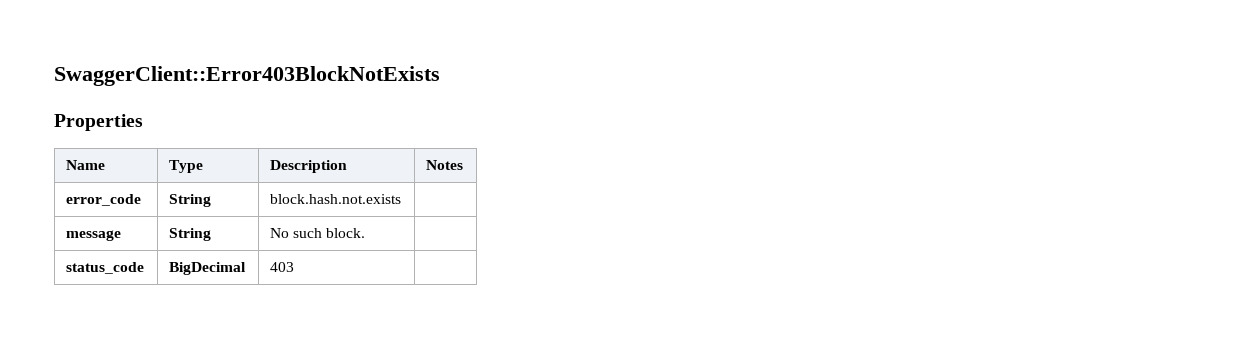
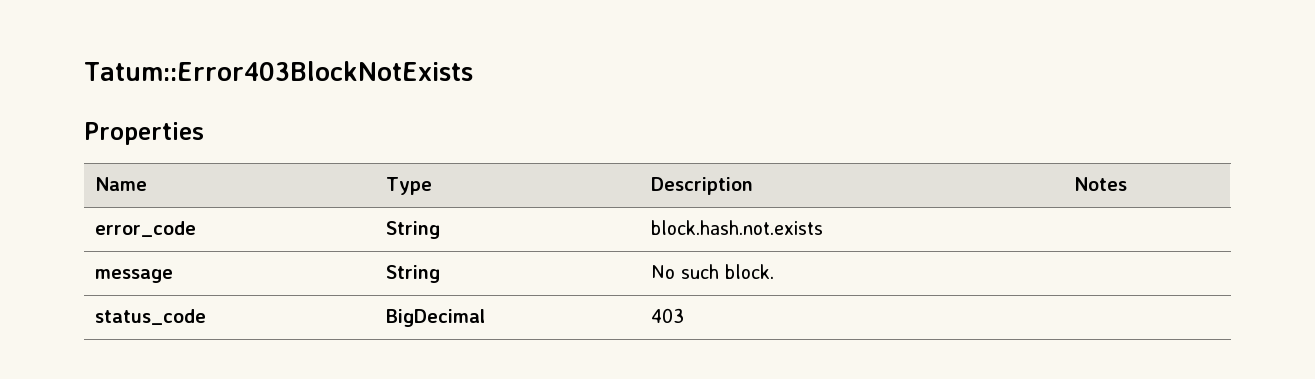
[54,66,440,86] SwaggerClient::Error403BlockNotExists -> [84,61,473,81] Tatum::Error403BlockNotExists

